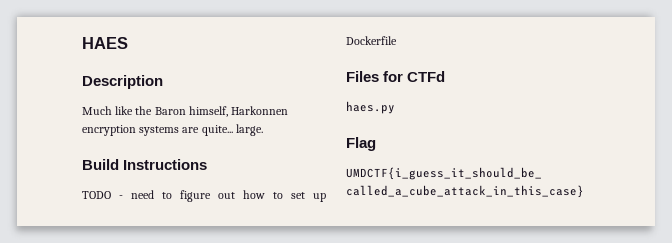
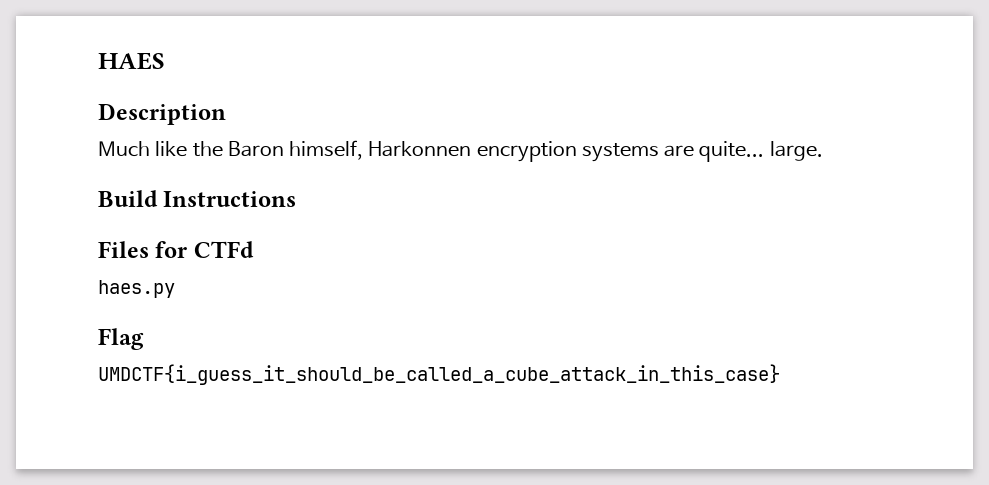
[82,190,326,202] [346,36,397,45] // TODO - need to figure out how to set up Dockerfile -> (297, 199) none

